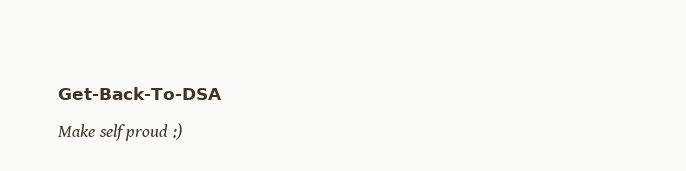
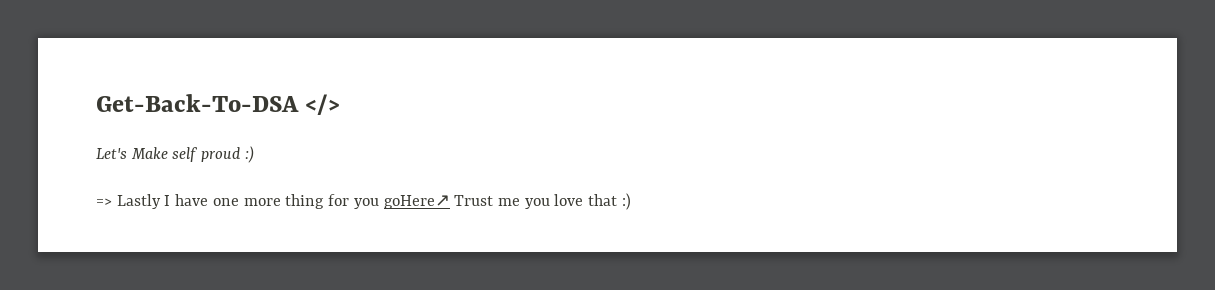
(222, 93) // -> [305,94,341,115] [96,148,127,159] </> // Let's
(183, 131) none -> [96,193,631,210] // => Lastly I have one more thing for you goHere↗ Trust me you love that :)

